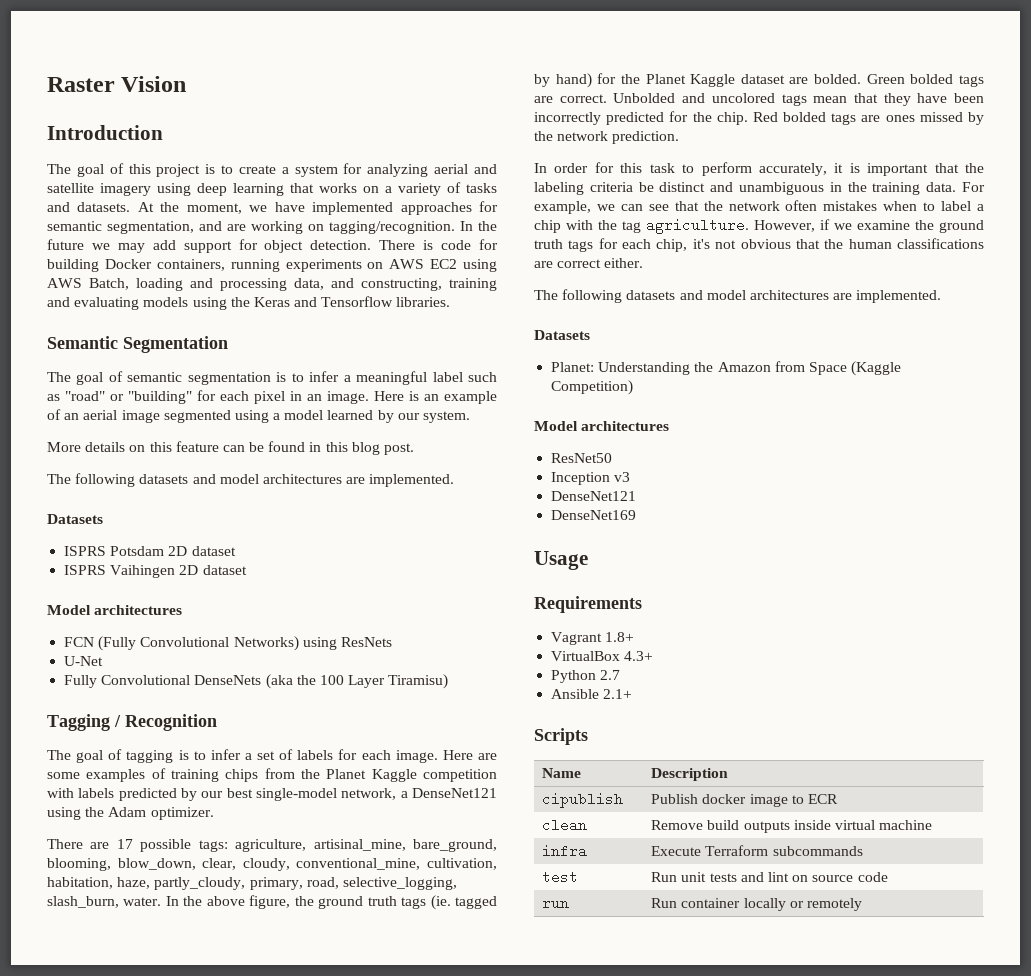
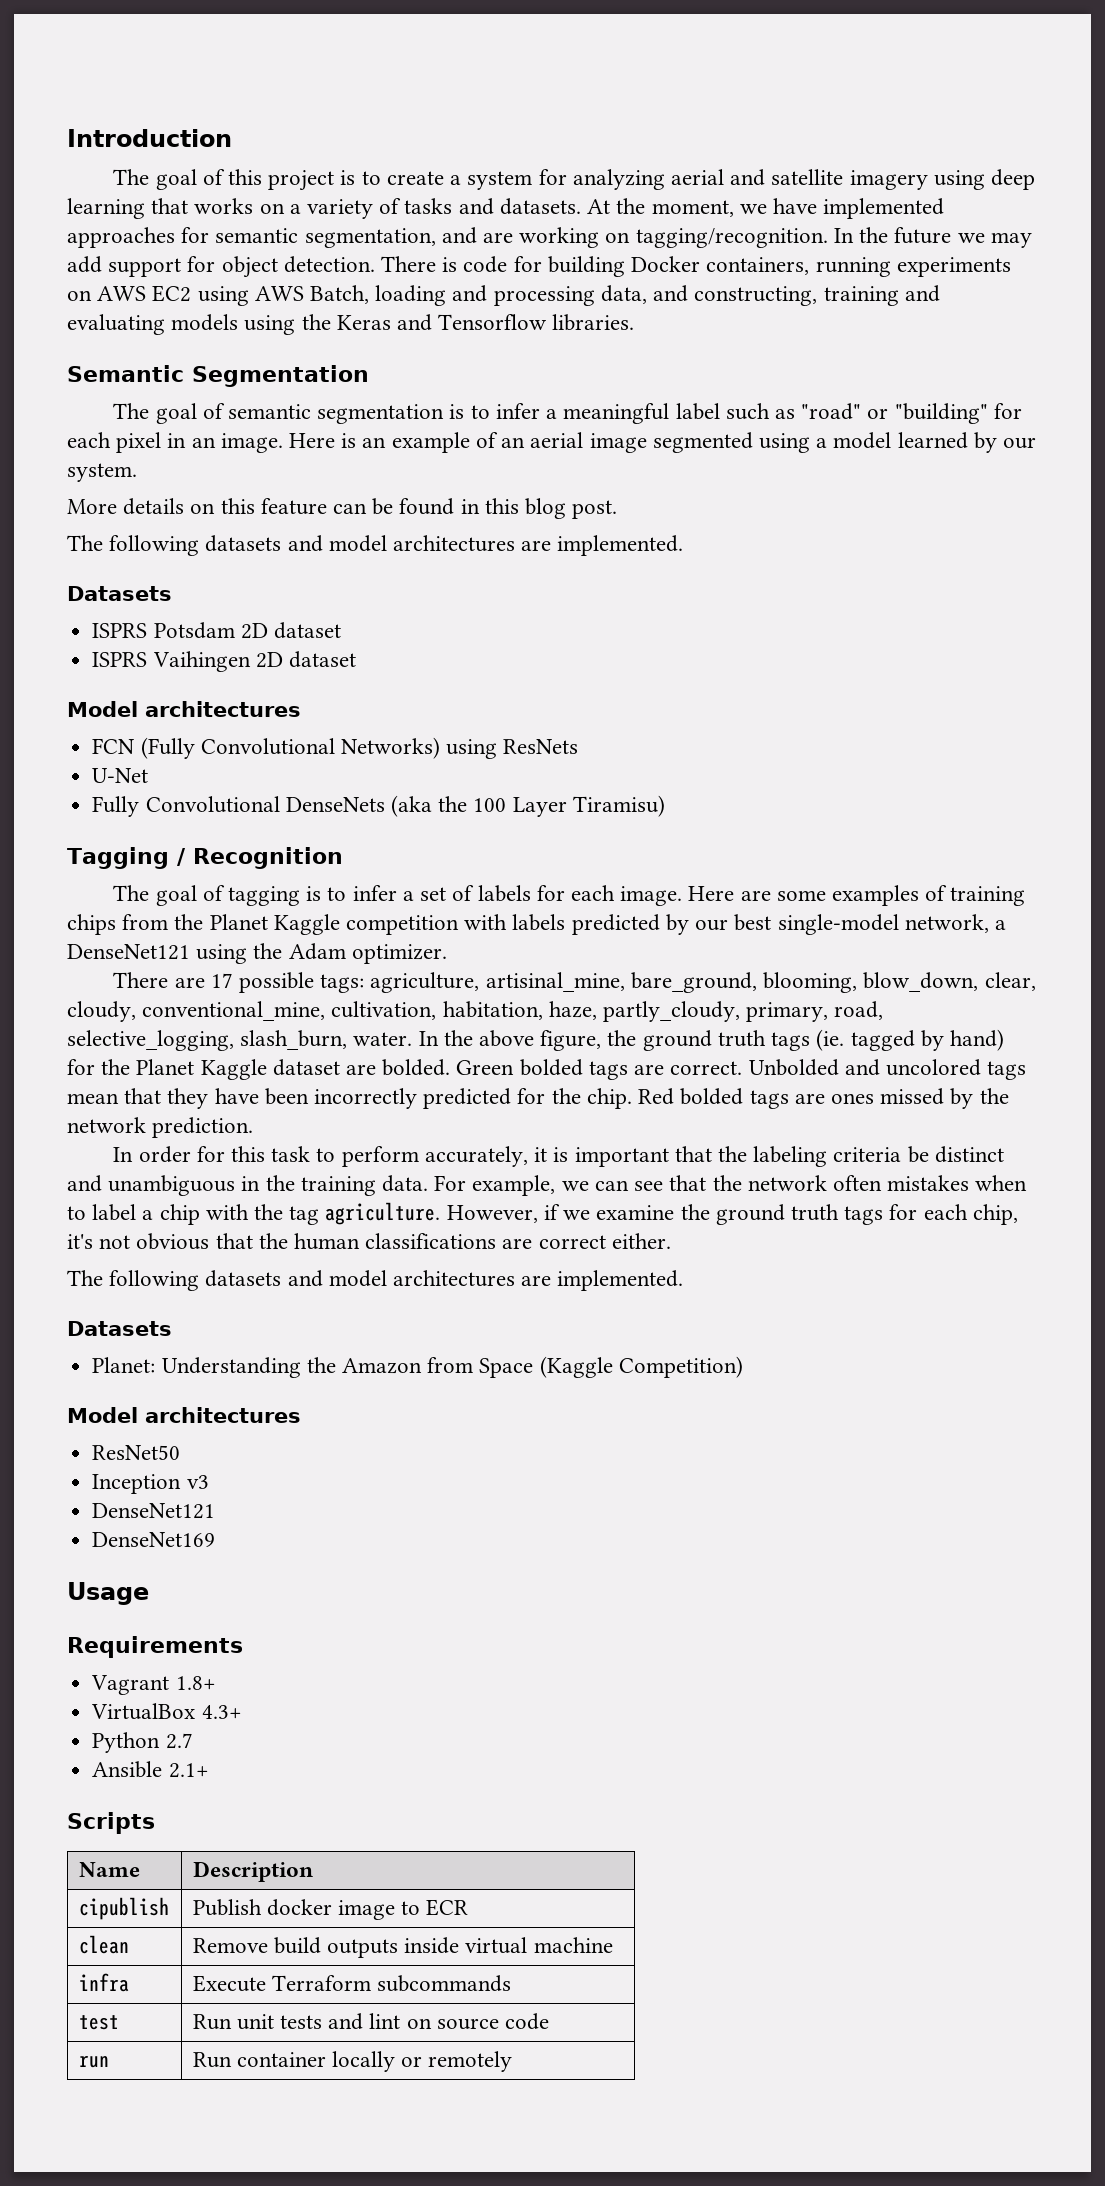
[47,76,187,92] Raster Vision // -> (67, 138) none

